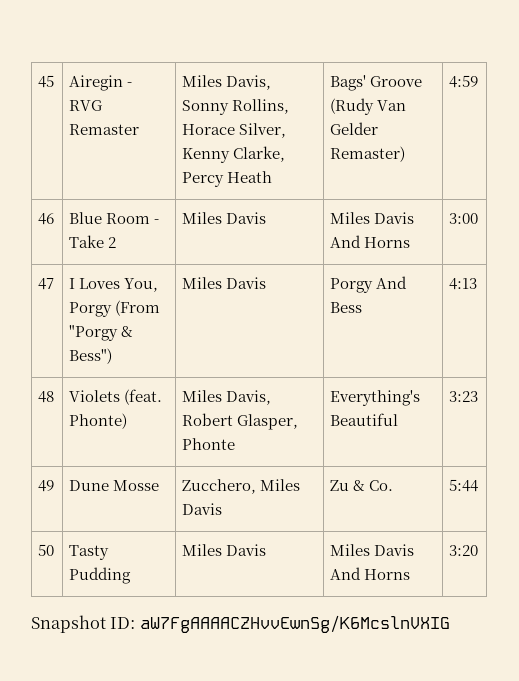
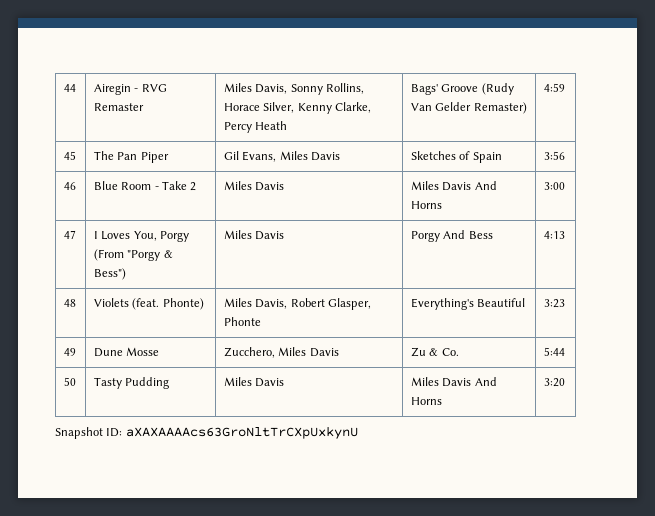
[38,75,55,88] 45 -> [63,84,76,92] 44
(479, 81) none -> [63,151,76,160] [93,151,169,163] [223,151,341,162] [410,151,502,163] [543,151,565,160] // 45 | The Pan Piper | Gil Evans, Miles Davis | Sketches of Spain | 3:56
[139,615,450,633] aW7FgAAAACZHvvEwnSg/K6McslnVXIG -> [125,426,358,439] aXAXAAAAcs63GroNltTrCXpUxkynU

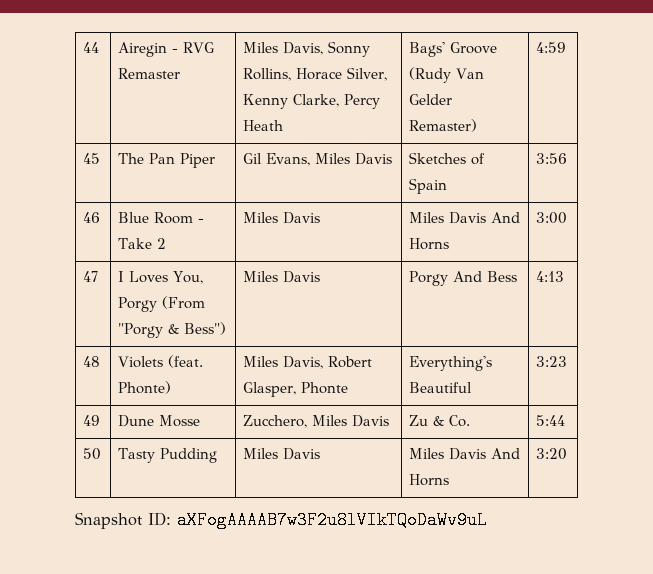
[125,426,358,439] aXAXAAAAcs63GroNltTrCXpUxkynU -> [177,511,487,529] aXFogAAAAB7w3F2u8lVIkTQoDaWv9uL

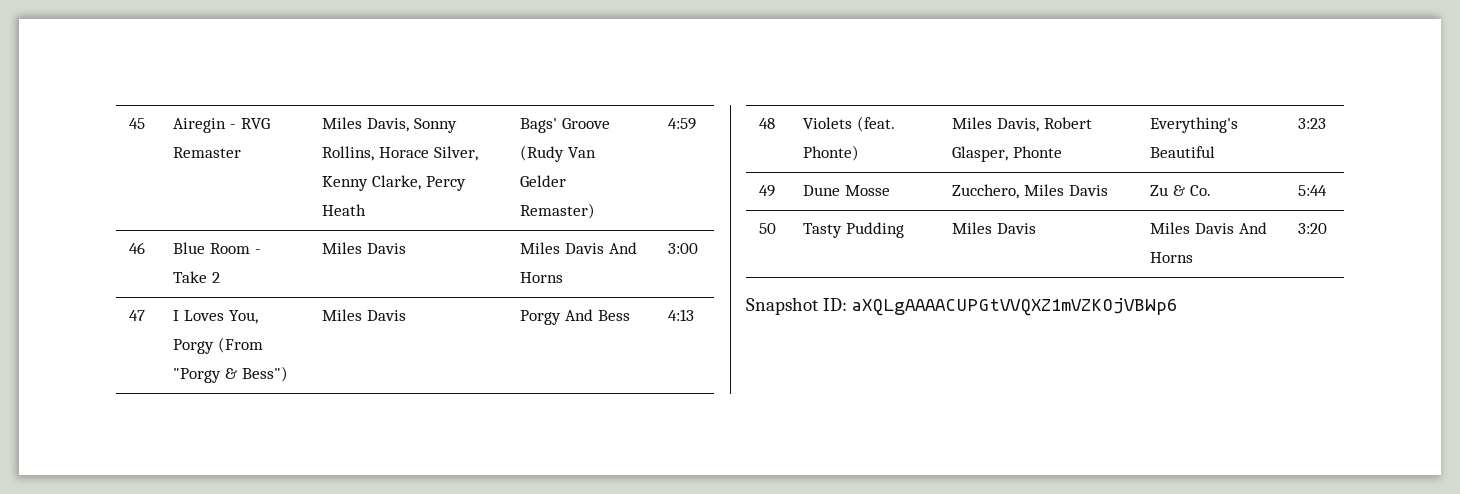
[83,42,100,53] 44 -> [129,118,146,129] 45
[83,153,101,164] [118,153,216,168] [243,153,393,166] [409,152,486,165] [409,178,448,194] [536,153,568,164] // 45 | The Pan Piper | Gil Evans, Miles Davis | Sketches of Spain | 3:56 -> (697, 124) none
[177,511,487,529] aXFogAAAAB7w3F2u8lVIkTQoDaWv9uL -> [852,298,1178,316] aXQLgAAAACUPGtVVQXZ1mVZKOjVBWp6

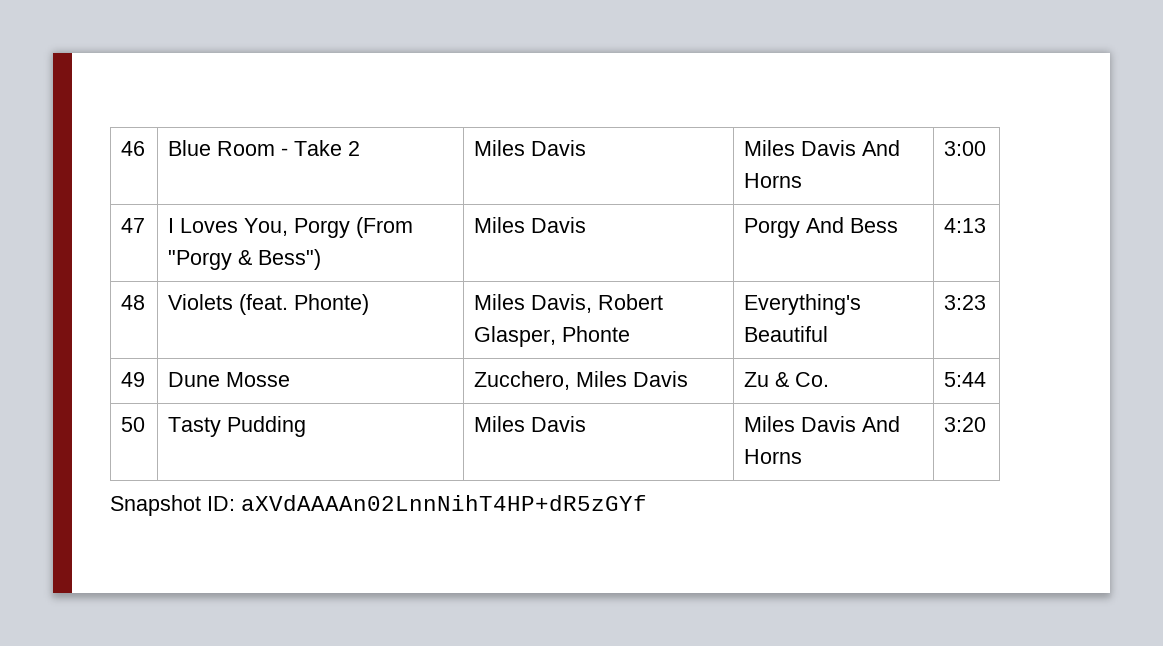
[129,118,146,129] [173,118,270,133] [173,147,242,158] [322,117,457,133] [322,146,478,161] [322,175,466,191] [322,204,367,216] [520,118,610,133] [520,145,596,162] [520,175,567,187] [520,203,596,219] [668,118,697,130] 45 | Airegin - RVG Remaster | Miles Davis, Sonny Rollins, Horace Silver, Kenny Clarke, Percy Heath | Bags' Groove (Rudy Van Gelder Remaster) | 4:59 // -> (121, 148) none
[852,298,1178,316] aXQLgAAAACUPGtVVQXZ1mVZKOjVBWp6 -> [241,495,647,511] aXVdAAAAn02LnnNihT4HP+dR5zGYf

